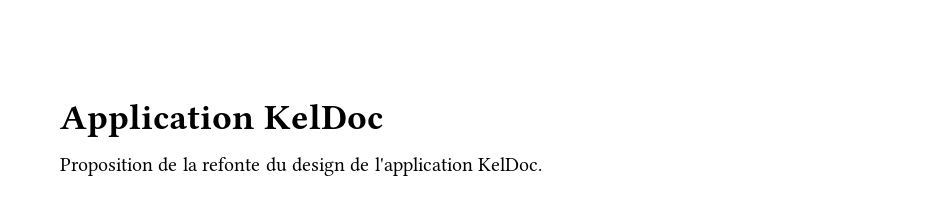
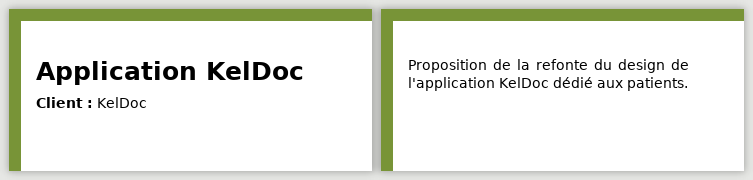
(383, 116) none -> [36,97,147,108] // Client : KelDoc
[478,157,543,171] KelDoc. -> [499,77,688,91] KelDoc dédié aux patients.

